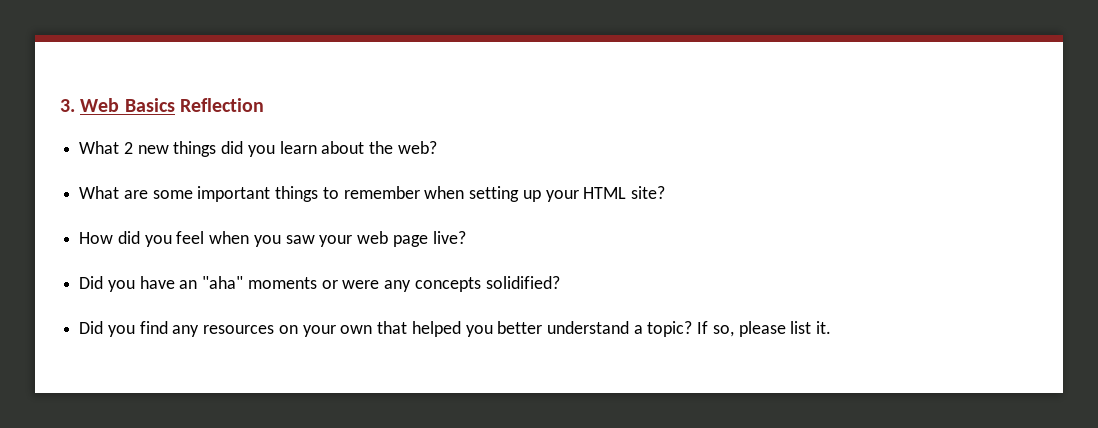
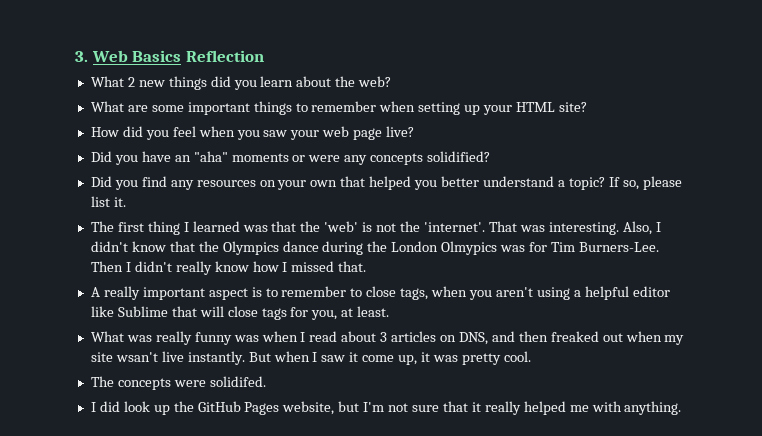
(832, 327) none -> [90,221,661,235] [90,241,659,255] [90,261,367,275] [90,286,670,300] [90,306,390,320] [90,331,685,345] [90,351,531,365] [90,376,266,390] [90,401,682,415] // The first thing I learned was that the 'web' is not the 'internet'. That was interesting. Also, I didn't know that the Olympics dance during the London Olmypics was for Tim Burners-Lee. Then I didn't really know how I missed that. // A really important aspect is to remember to close tags, when you aren't using a helpful editor like Sublime that will close tags for you, at least. // What was really funny was when I read about 3 articles on DNS, and then freaked out when my site wsan't live instantly. But when I saw it come up, it was pretty cool. // The concepts were solidifed. // I did look up the GitHub Pages website, but I'm not sure that it really helped me with anything.

